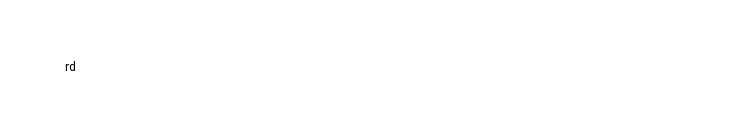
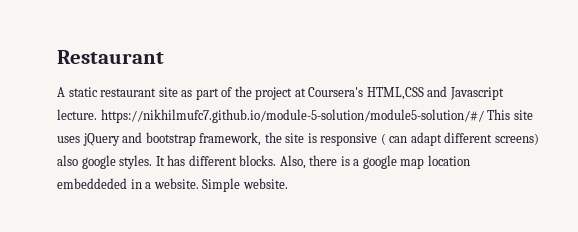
[65,61,76,71] rd -> [57,50,164,64] [57,86,504,100] [57,109,533,123] [57,132,539,146] [57,155,470,169] [57,178,288,192] Restaurant // A static restaurant site as part of the project at Coursera's HTML,CSS and Javascript lecture. https://nikhilmufc7.github.io/module-5-solution/module5-solution/#/ This site uses jQuery and bootstrap framework, the site is responsive ( can adapt different screens) also google styles. It has different blocks. Also, there is a google map location embeddeded in a website. Simple website.

